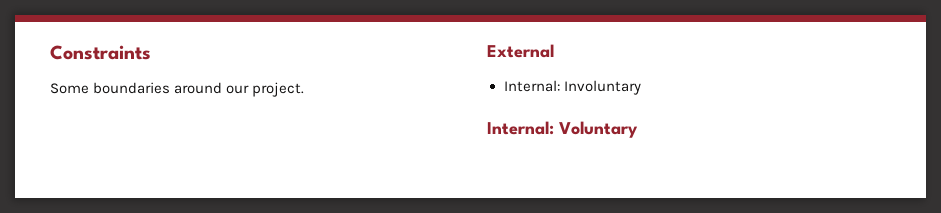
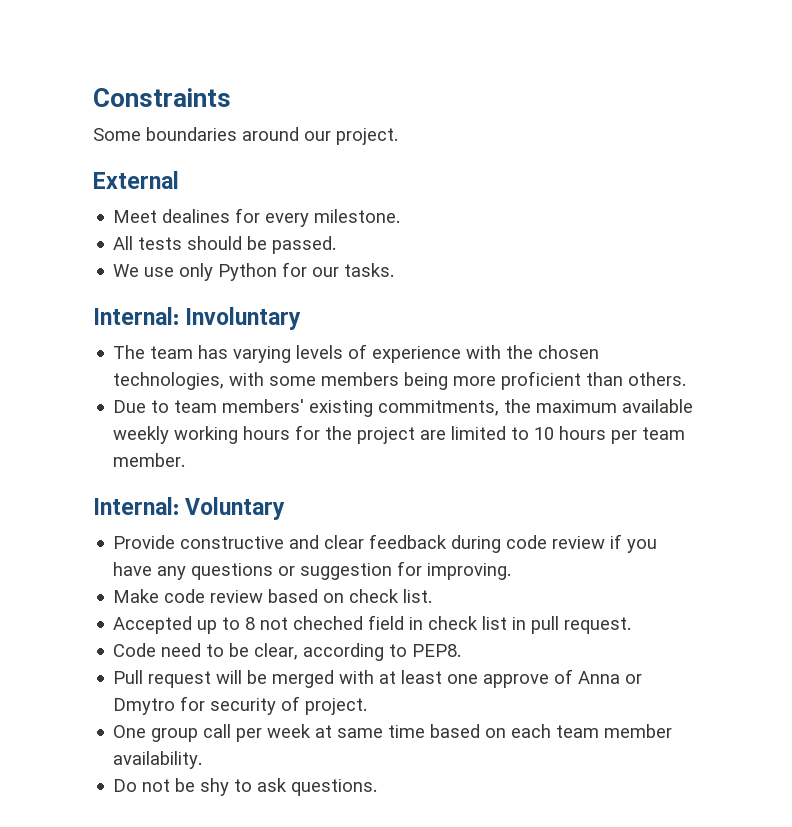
[503,80,641,95] [487,121,638,138] Internal: Involuntary // Internal: Voluntary -> [113,208,401,227] [113,236,337,254] [113,262,395,281] [93,307,302,330] [113,344,600,363] [113,371,687,390] [113,399,694,417] [113,425,686,444] [113,453,186,467] [93,497,286,520] [113,534,658,553] [113,561,512,580] [113,589,433,603] [113,615,632,634] [113,643,462,661] [113,669,643,688] [113,696,368,715] [113,724,673,742] [113,751,203,769] [113,778,378,796] Meet dealines for every milestone. // All tests should be passed. // We use only Python for our tasks. // Internal: Involuntary // The team has varying levels of experience with the chosen technologies, with some members being more proficient than others. // Due to team members' existing commitments, the maximum available weekly working hours for the project are limited to 10 hours per team member. // Internal: Voluntary // Provide constructive and clear feedback during code review if you have any questions or suggestion for improving. // Make code review based on check list. // Accepted up to 8 not cheched field in check list in pull request. // Code need to be clear, according to PEP8. // Pull request will be merged with at least one approve of Anna or Dmytro for security of project. // One group call per week at same time based on each team member availability. // Do not be shy to ask questions.

